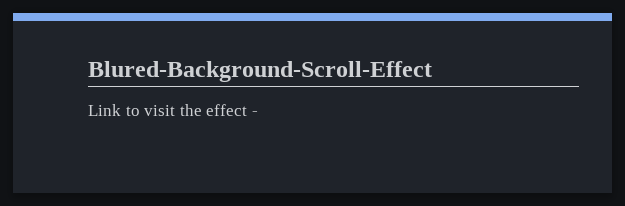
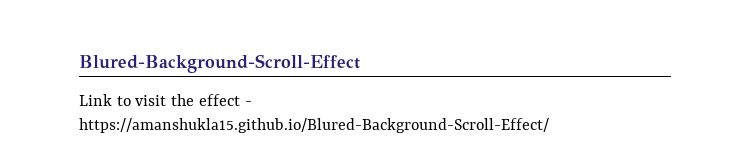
(258, 113) none -> [79,118,549,133] https://amanshukla15.github.io/Blured-Background-Scroll-Effect/

